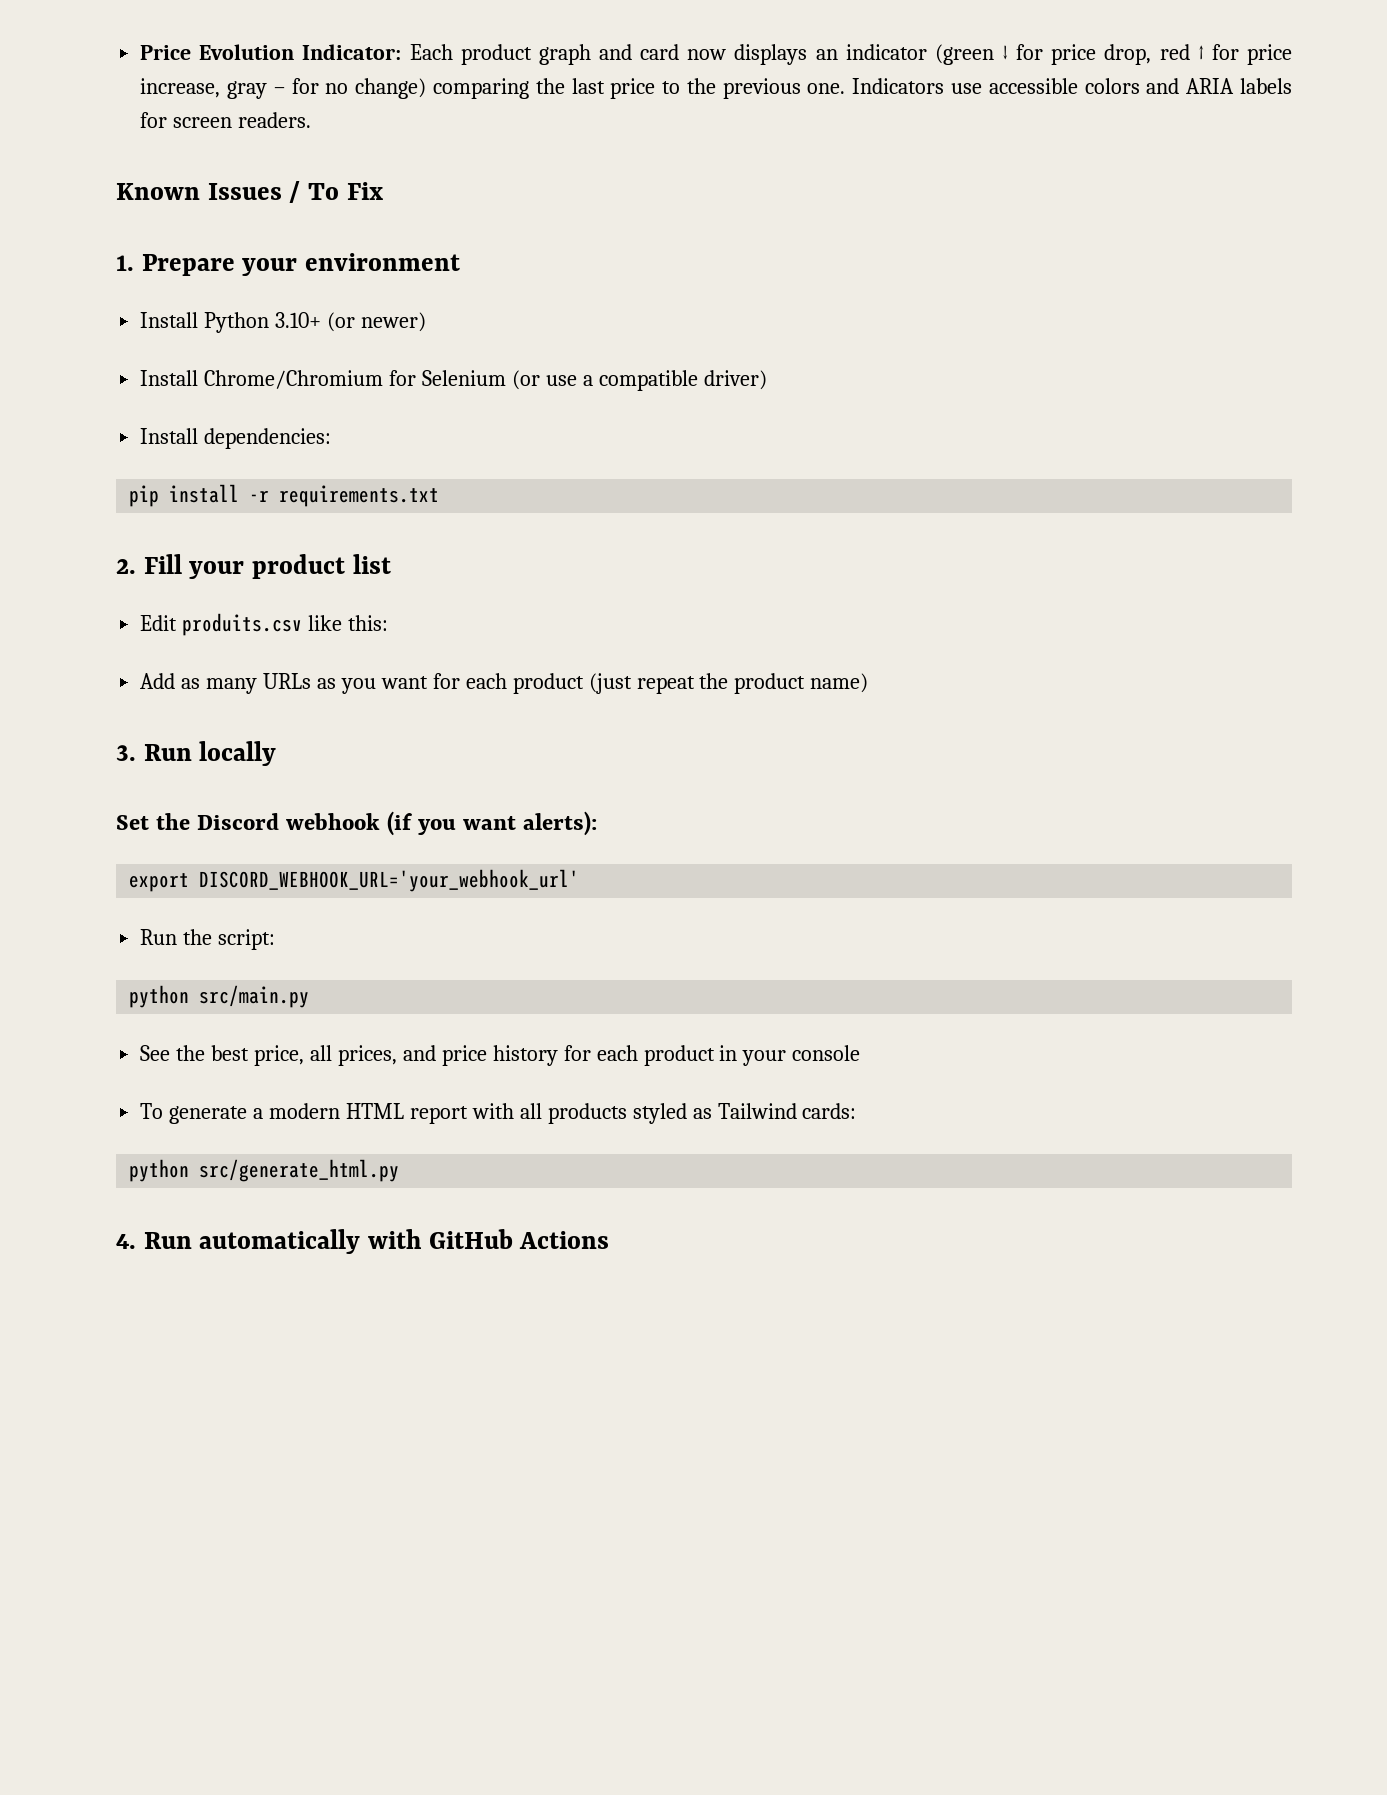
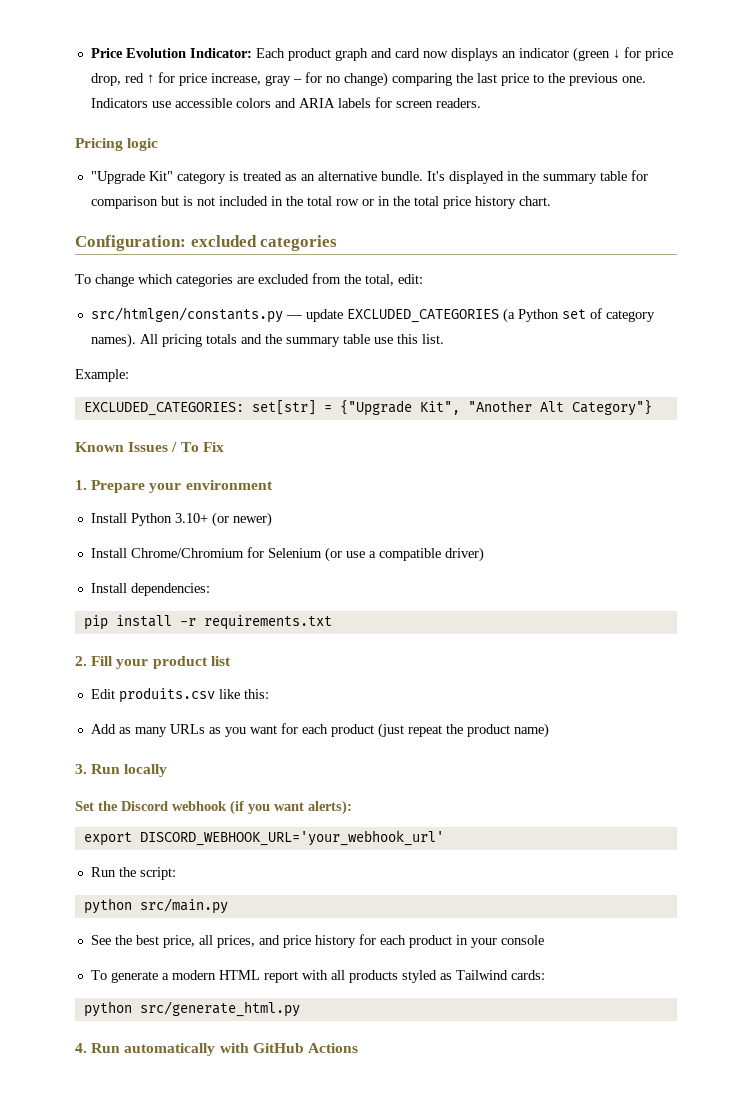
(312, 120) none -> [75,138,159,151] [90,170,648,184] [90,196,551,209] [75,235,338,251] [75,273,423,287] [90,307,655,323] [90,333,444,348] [75,369,129,382] [83,400,652,416] // Pricing logic // "Upgrade Kit" category is treated as an alternative bundle. It's displayed in the summary table for comparison but is not included in the total row or in the total price history chart. // Configuration: excluded categories // To change which categories are excluded from the total, edit: // src/htmlgen/constants.py — update EXCLUDED_CATEGORIES (a Python set of category names). All pricing totals and the summary table use this list. // Example: // EXCLUDED_CATEGORIES: set[str] = {"Upgrade Kit", "Another Alt Category"}

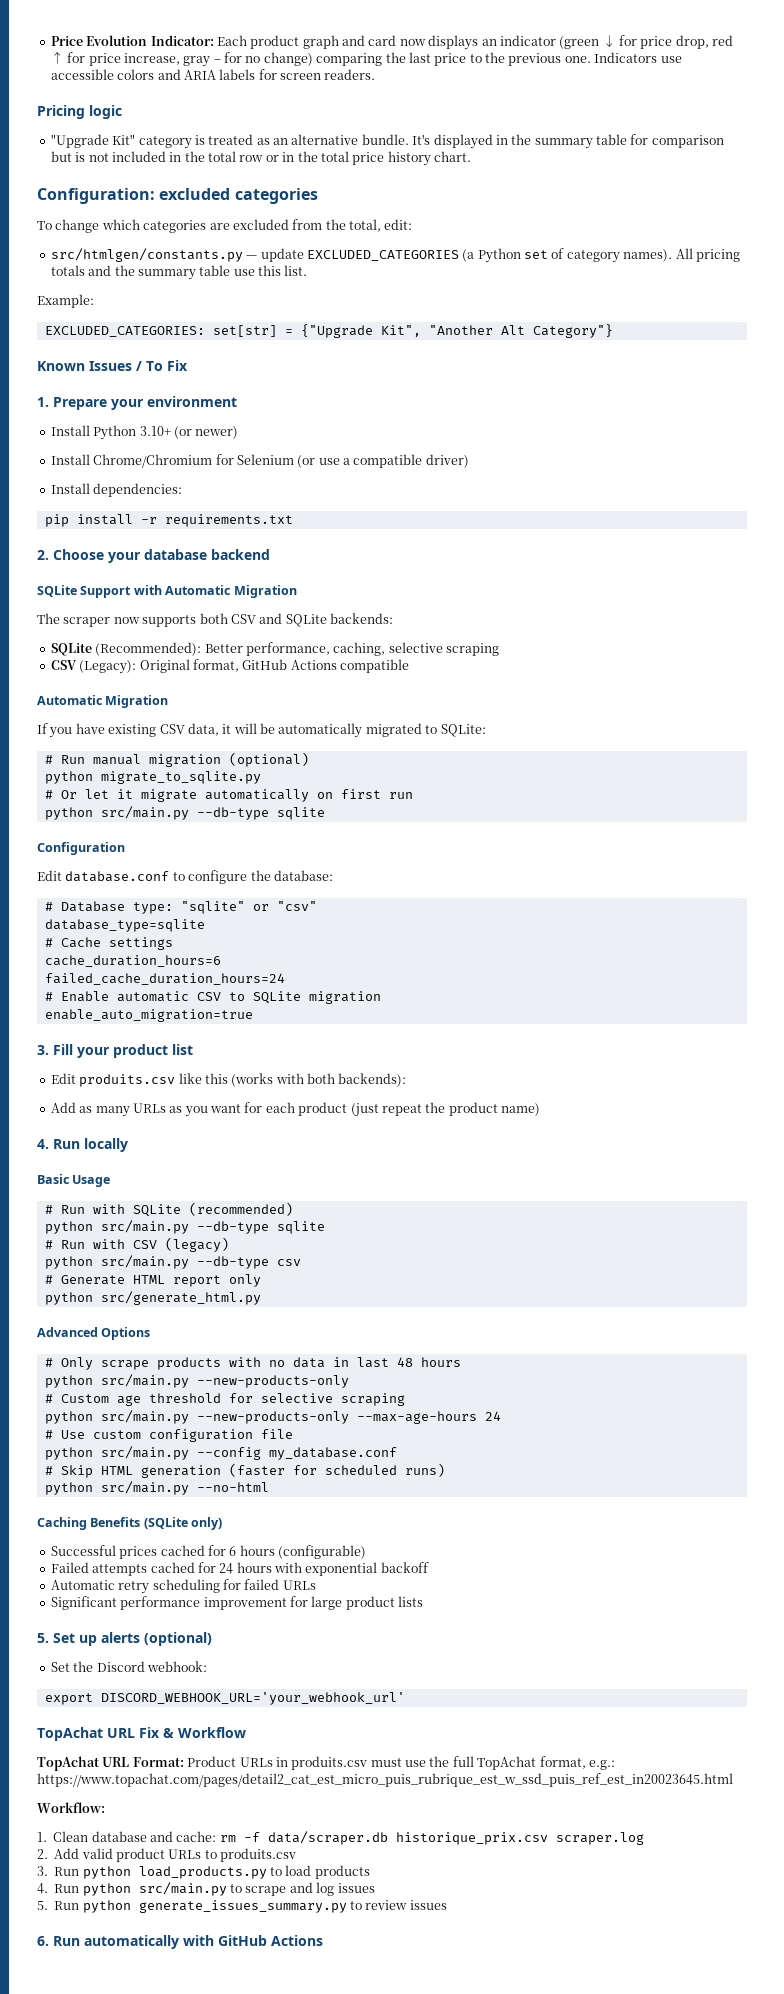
(87, 661) none -> [53,549,270,563] [37,585,297,598] [37,613,393,627] [50,642,499,656] [50,659,409,674] [37,695,169,708] [37,723,486,738] [44,752,309,767] [44,771,261,784] [44,789,413,802] [44,806,325,820] [37,842,125,855] [37,870,333,884] [44,901,317,914] [44,919,205,932] [44,937,173,950] [44,955,221,967] [44,973,285,985] [44,991,381,1004] [44,1009,253,1022] [37,1045,49,1055] Choose your database backend // SQLite Support with Automatic Migration // The scraper now supports both CSV and SQLite backends: // SQLite (Recommended): Better performance, caching, selective scraping // CSV (Legacy): Original format, GitHub Actions compatible // Automatic Migration // If you have existing CSV data, it will be automatically migrated to SQLite: // # Run manual migration (optional) // python migrate_to_sqlite.py // # Or let it migrate automatically on first run // python src/main.py --db-type sqlite // Configuration // Edit database.conf to configure the database: // # Database type: "sqlite" or "csv" // database_type=sqlite // # Cache settings // cache_duration_hours=6 // failed_cache_duration_hours=24 // # Enable automatic CSV to SQLite migration // enable_auto_migration=true // 3.
[243,689,269,699] this: -> [204,1073,407,1087] this (works with both backends):
[75,764,87,774] 3. -> [37,1139,49,1149] 4.
[75,800,352,815] [83,830,444,846] [90,867,176,880] [83,898,228,914] [90,934,544,948] [90,970,545,983] [83,1001,300,1017] [75,1043,87,1053] Set the Discord webhook (if you want alerts): // export DISCORD_WEBHOOK_URL='your_webhook_url' // Run the script: // python src/main.py // See the best price, all prices, and price history for each product in your console // To generate a modern HTML report with all products styled as Tailwind cards: // python src/generate_html.py // 4. -> [37,1174,111,1187] [44,1202,293,1217] [44,1220,325,1234] [44,1237,229,1252] [44,1255,301,1269] [44,1274,261,1287] [44,1291,261,1305] [37,1327,151,1340] [44,1357,461,1370] [44,1374,349,1388] [44,1393,405,1406] [44,1410,501,1424] [44,1429,293,1442] [44,1446,397,1460] [44,1463,445,1478] [44,1481,269,1495] [37,1517,223,1530] [50,1545,366,1559] [50,1562,429,1576] [50,1579,316,1594] [50,1596,423,1610] [37,1632,212,1646] [50,1661,207,1672] [44,1692,405,1705] [37,1727,246,1741] [37,1756,615,1771] [37,1773,733,1787] [37,1802,105,1813] [37,1831,644,1845] [37,1848,297,1862] [37,1865,370,1879] [37,1882,375,1896] [37,1900,447,1913] [37,1936,49,1946] Basic Usage // # Run with SQLite (recommended) // python src/main.py --db-type sqlite // # Run with CSV (legacy) // python src/main.py --db-type csv // # Generate HTML report only // python src/generate_html.py // Advanced Options // # Only scrape products with no data in last 48 hours // python src/main.py --new-products-only // # Custom age threshold for selective scraping // python src/main.py --new-products-only --max-age-hours 24 // # Use custom configuration file // python src/main.py --config my_database.conf // # Skip HTML generation (faster for scheduled runs) // python src/main.py --no-html // Caching Benefits (SQLite only) // Successful prices cached for 6 hours (configurable) // Failed attempts cached for 24 hours with exponential backoff // Automatic retry scheduling for failed URLs // Significant performance improvement for large product lists // 5. Set up alerts (optional) // Set the Discord webhook: // export DISCORD_WEBHOOK_URL='your_webhook_url' // TopAchat URL Fix & Workflow // TopAchat URL Format: Product URLs in produits.csv must use the full TopAchat format, e.g.: https://www.topachat.com/pages/detail2_cat_est_micro_puis_rubrique_est_w_ssd_puis_ref_est_in20023645.html // Workflow: // 1. Clean database and cache: rm -f data/scraper.db historique_prix.csv scraper.log // 2. Add valid product URLs to produits.csv // 3. Run python load_products.py to load products // 4. Run python src/main.py to scrape and log issues // 5. Run python generate_issues_summary.py to review issues // 6.

